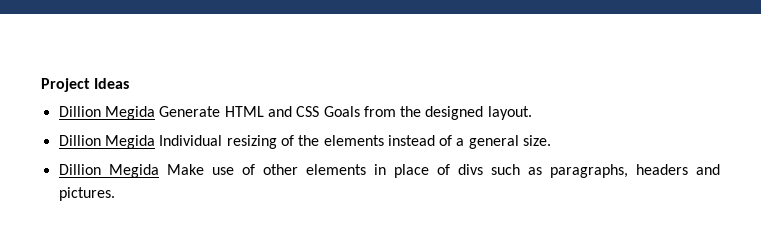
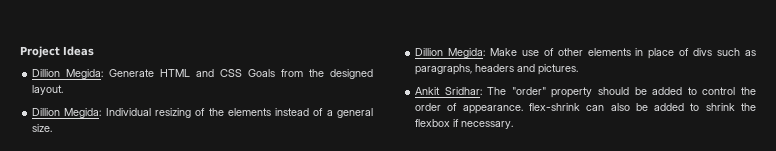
[104,106,155,120] Megida -> [66,69,104,79] Megida:
[104,135,155,149] Megida -> [64,108,102,118] Megida:
[108,164,159,178] Megida -> [448,48,486,58] Megida:
(115, 194) none -> [415,87,756,98] [415,103,756,114] [415,119,514,129] // Ankit Sridhar: The "order" property should be added to control the order of appearance. flex-shrink can also be added to shrink the flexbox if necessary.

